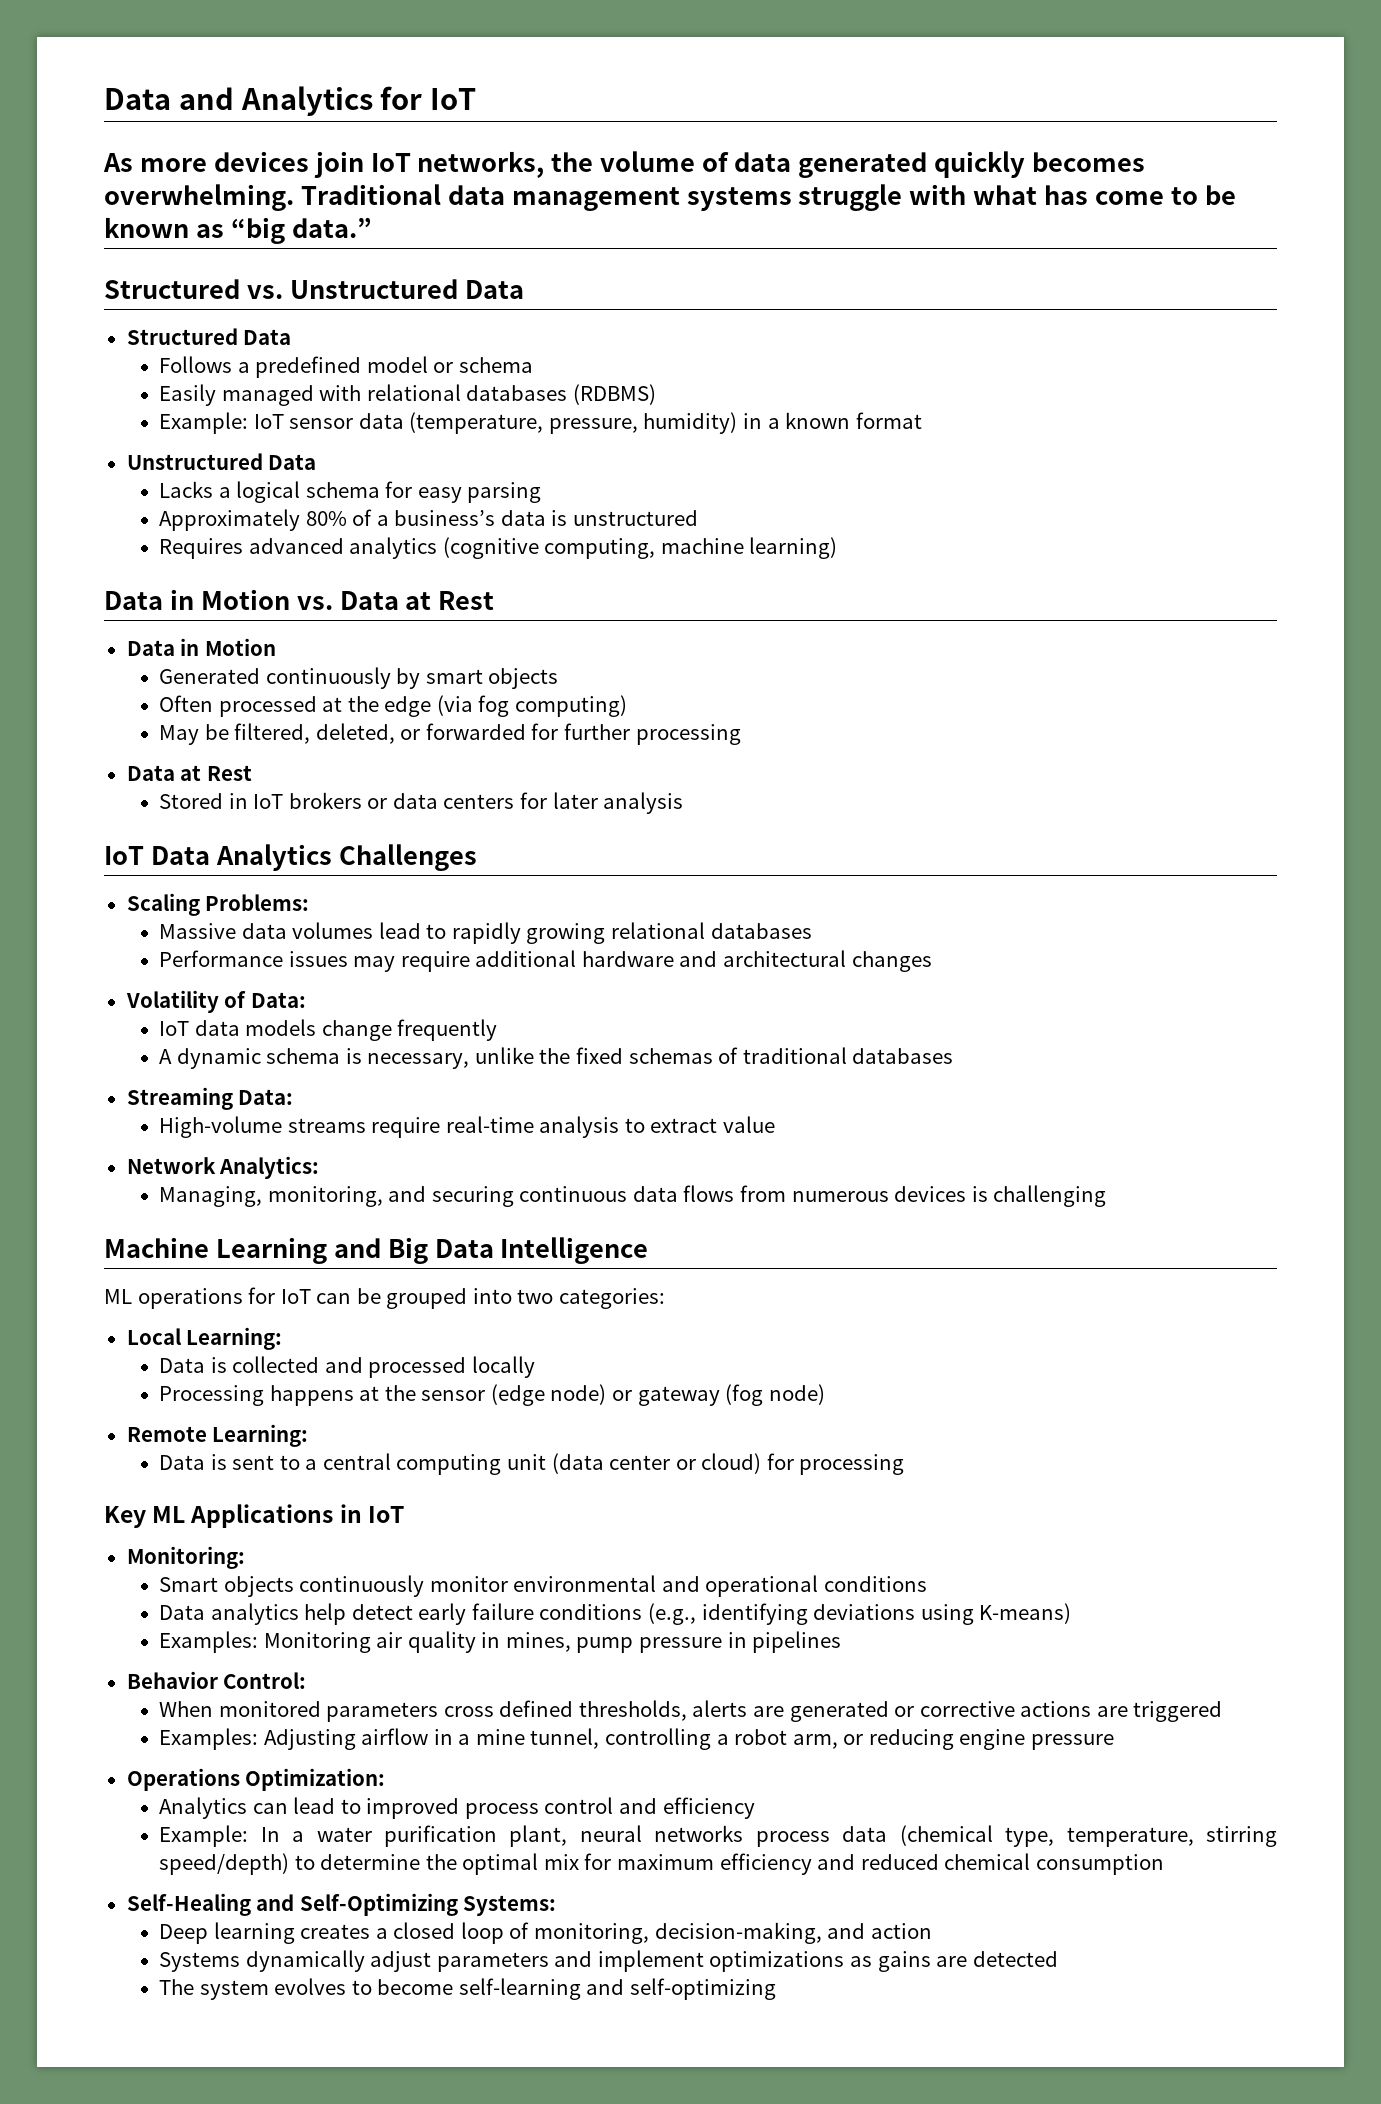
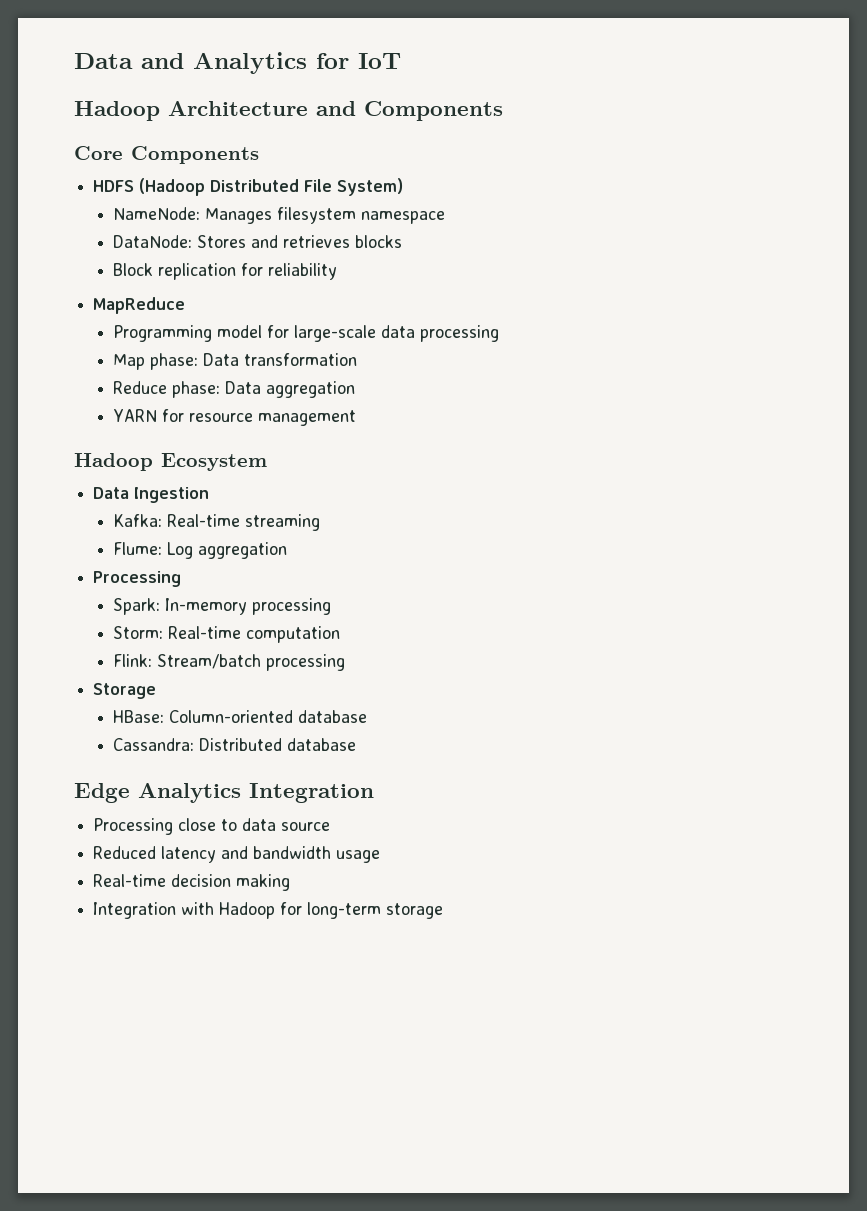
[103,151,1145,178] [104,184,1236,211] [104,217,372,244] [104,279,524,299] [126,328,292,345] [159,356,533,378] [159,384,656,406] [159,412,922,434] [126,453,317,470] [159,481,542,503] [159,509,698,531] [159,537,838,559] [104,589,495,610] [126,638,276,656] [159,667,559,689] [159,695,627,717] [159,723,741,745] [126,765,252,781] [159,792,684,814] [104,844,477,871] [126,893,310,916] [159,922,812,944] [159,950,932,972] [125,990,306,1013] [159,1019,498,1041] [159,1047,954,1069] [126,1087,294,1110] [159,1116,775,1138] [126,1156,320,1179] [159,1185,1107,1207] [104,1237,649,1264] [104,1287,665,1309] [126,1327,283,1350] [159,1356,535,1378] [159,1384,825,1406] [126,1424,309,1447] [159,1453,905,1475] [104,1504,404,1528] [126,1546,245,1569] [159,1575,927,1597] [159,1603,1072,1625] [159,1631,842,1653] [126,1671,307,1689] [159,1700,1223,1722] [159,1728,1114,1750] [126,1768,386,1791] [159,1797,755,1819] [159,1825,1277,1847] [159,1853,1164,1875] [126,1893,557,1916] [159,1922,932,1944] [159,1950,1058,1972] [159,1978,776,2000] As more devices join IoT networks, the volume of data generated quickly becomes overwhelming. Traditional data management systems struggle with what has come to be known as “big data.” // Structured vs. Unstructured Data // Structured Data // Follows a predefined model or schema // Easily managed with relational databases (RDBMS) // Example: IoT sensor data (temperature, pressure, humidity) in a known format // Unstructured Data // Lacks a logical schema for easy parsing // Approximately 80% of a business’s data is unstructured // Requires advanced analytics (cognitive computing, machine learning) // Data in Motion vs. Data at Rest // Data in Motion // Generated continuously by smart objects // Often processed at the edge (via fog computing) // May be filtered, deleted, or forwarded for further processing // Data at Rest // Stored in IoT brokers or data centers for later analysis // IoT Data Analytics Challenges // Scaling Problems: // Massive data volumes lead to rapidly growing relational databases // Performance issues may require additional hardware and architectural changes // Volatility of Data: // IoT data models change frequently // A dynamic schema is necessary, unlike the fixed schemas of traditional databases // Streaming Data: // High-volume streams require real-time analysis to extract value // Network Analytics: // Managing, monitoring, and securing continuous data flows from numerous devices is challenging // Machine Learning and Big Data Intelligence // ML operations for IoT can be grouped into two categories: // Local Learning: // Data is collected and processed locally // Processing happens at the sensor (edge node) or gateway (fog node) // Remote Learning: // Data is sent to a central computing unit (data center or cloud) for processing // Key ML Applications in IoT // Monitoring: // Smart objects continuously monitor environmental and operational conditions // Data analytics help detect early failure conditions (e.g., identifying deviations using K-means) // Examples: Monitoring air quality in mines, pump pressure in pipelines // Behavior Control: // When monitored parameters cross defined thresholds, alerts are generated or corrective actions are triggered // Examples: Adjusting airflow in a mine tunnel, controlling a robot arm, or reducing engine pressure // Operations Optimization: // Analytics can lead to improved process control and efficiency // Example: In a water purification plant, neural networks process data (chemical type, temperature, stirring speed/depth) to determine the optimal mix for maximum efficiency and reduced chemical consumption // Self-Healing and Self-Optimizing Systems: // Deep learning creates a closed loop of monitoring, decision-making, and action // Systems dynamically adjust parameters and implement optimizations as gains are detected // The system evolves to become self-learning and self-optimizing -> [74,101,503,121] [74,146,259,164] [93,178,404,196] [113,207,446,224] [113,235,403,248] [113,263,338,280] [93,297,186,314] [113,325,500,342] [113,353,358,370] [113,381,356,398] [113,409,357,426] [74,453,267,471] [93,487,210,503] [113,514,321,531] [113,542,288,559] [93,571,182,587] [113,598,332,615] [113,626,341,643] [113,654,346,671] [93,683,157,699] [113,710,368,723] [113,738,357,751] [74,783,374,803] [93,818,331,835] [93,846,381,863] [93,874,291,891] [93,902,444,919] Hadoop Architecture and Components // Core Components // HDFS (Hadoop Distributed File System) // NameNode: Manages filesystem namespace // DataNode: Stores and retrieves blocks // Block replication for reliability // MapReduce // Programming model for large-scale data processing // Map phase: Data transformation // Reduce phase: Data aggregation // YARN for resource management // Hadoop Ecosystem // Data Ingestion // Kafka: Real-time streaming // Flume: Log aggregation // Processing // Spark: In-memory processing // Storm: Real-time computation // Flink: Stream/batch processing // Storage // HBase: Column-oriented database // Cassandra: Distributed database // Edge Analytics Integration // Processing close to data source // Reduced latency and bandwidth usage // Real-time decision making // Integration with Hadoop for long-term storage

